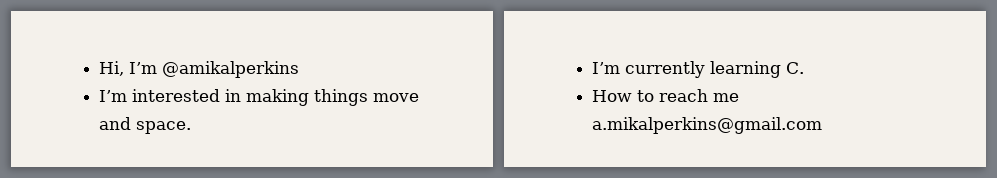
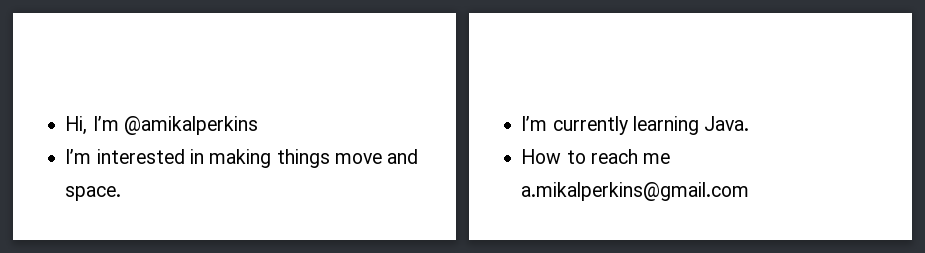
[786,62,805,74] C. -> [704,116,750,131] Java.

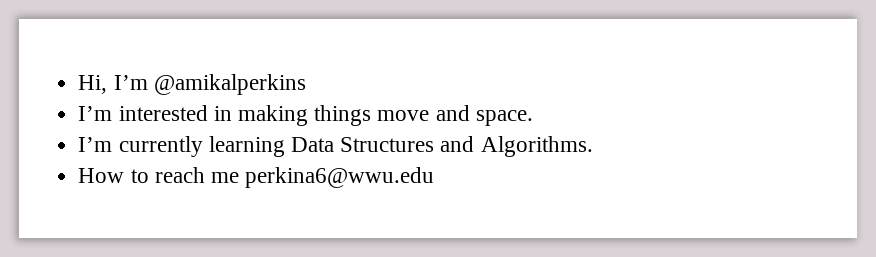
[704,116,750,131] Java. -> [290,136,593,157] Data Structures and Algorithms.
[521,182,750,201] a.mikalperkins@gmail.com -> [245,167,435,188] perkina6@wwu.edu

